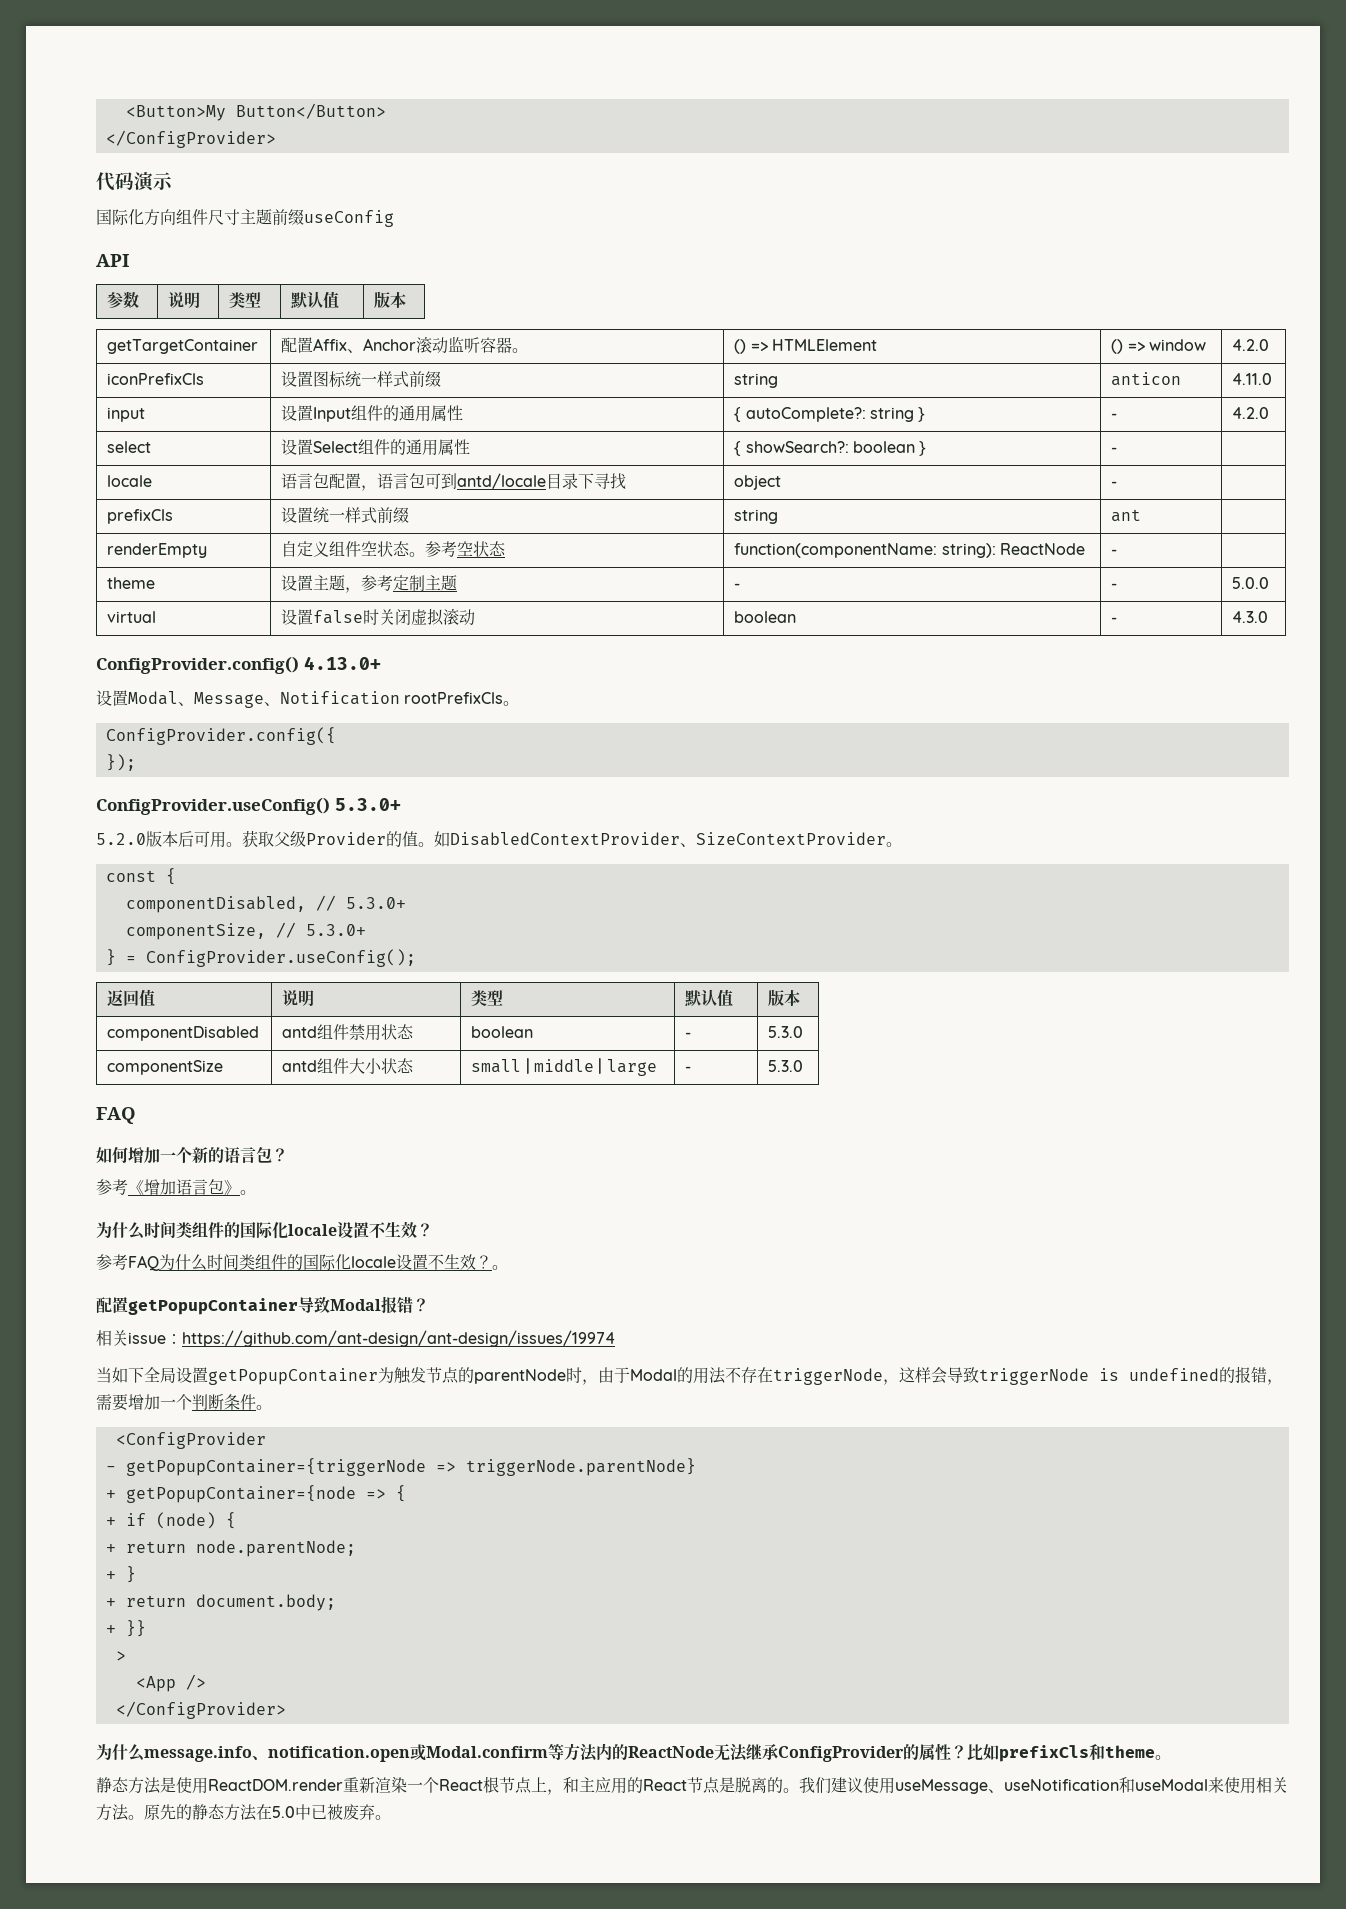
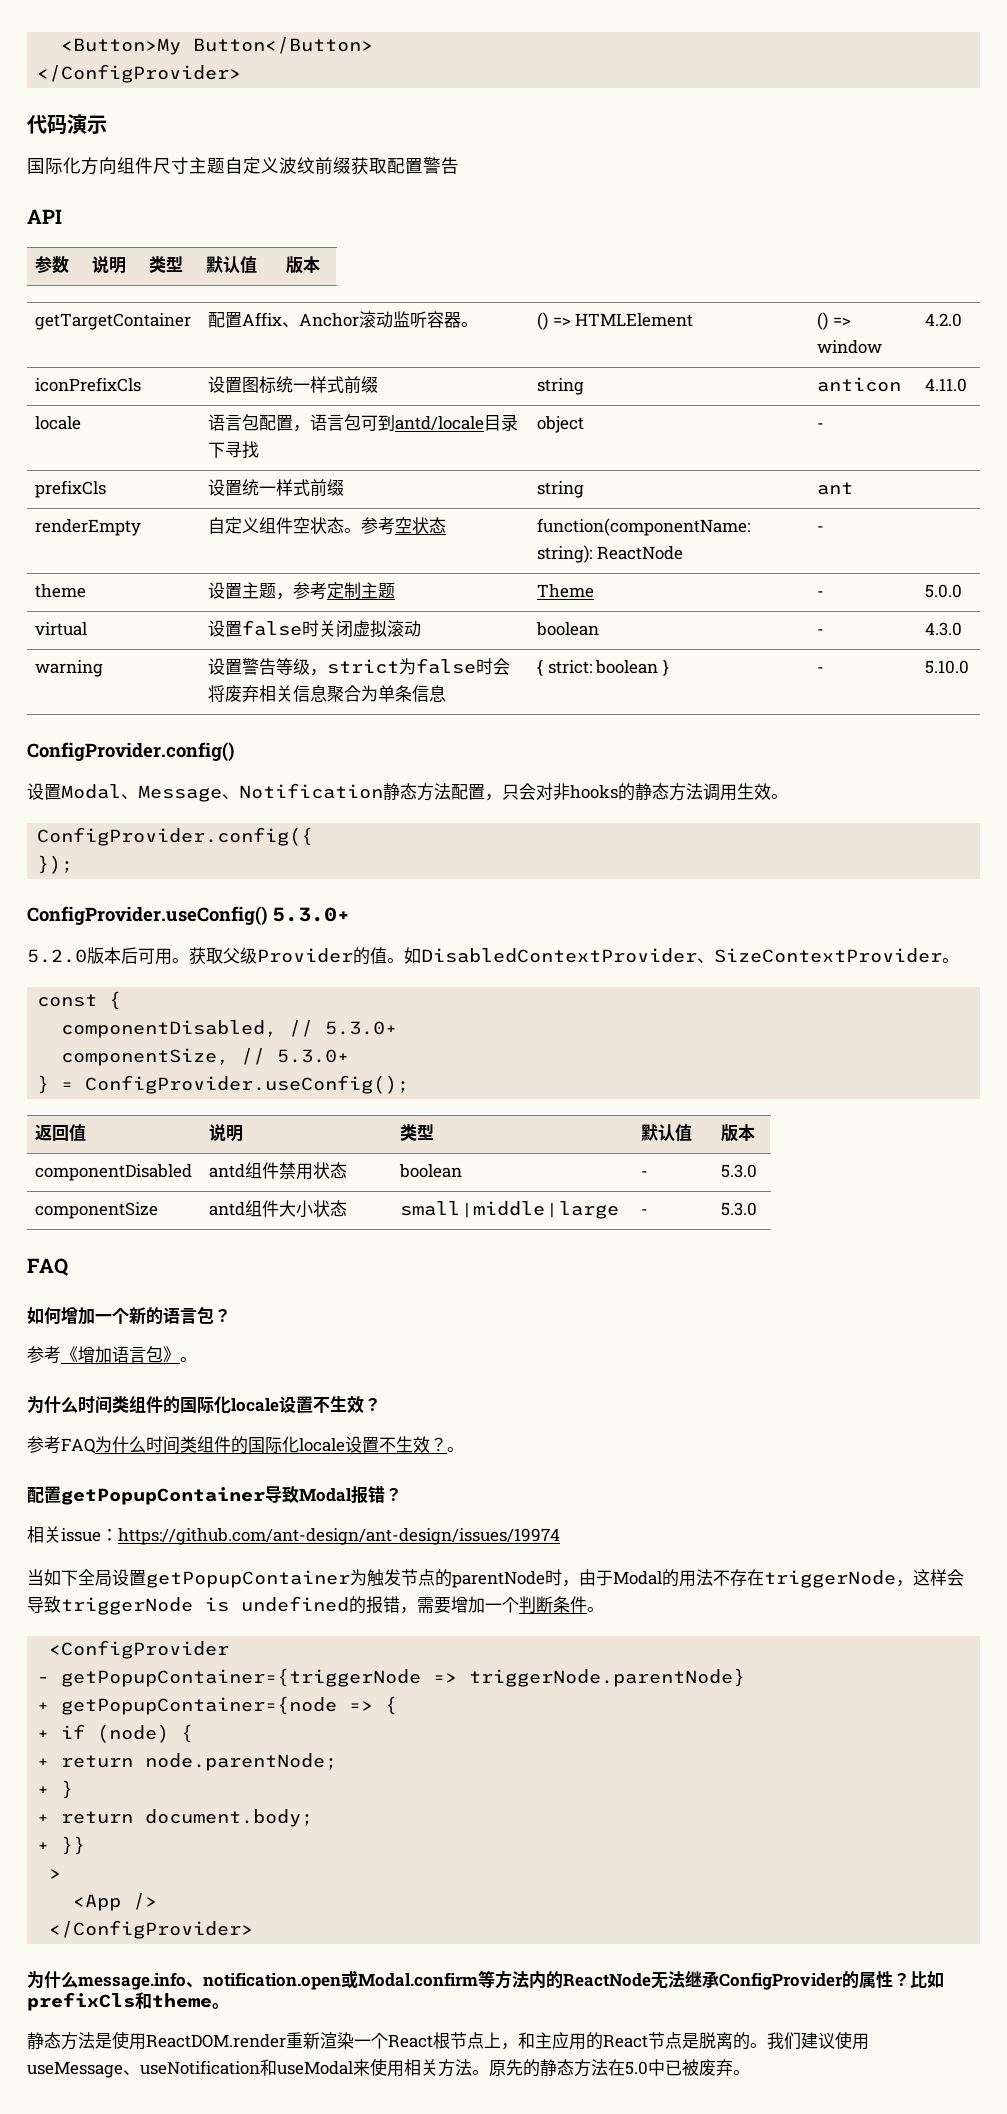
[272,209,394,227] 前缀useConfig -> [225,157,459,175] 自定义波纹前缀获取配置警告
[107,407,146,422] [281,405,464,422] [734,407,926,422] [1111,413,1118,419] [1232,407,1270,419] [107,441,152,453] [281,439,471,456] [734,441,927,456] [1111,447,1118,453] // input | 设置Input组件的通用属性 | { autoComplete?: string } | - | 4.2.0 // select | 设置Select组件的通用属性 | { showSearch?: boolean } | - | -> (968, 385) none
[734,583,741,589] - -> [537,584,595,598] Theme
(1269, 617) none -> [35,660,104,677] [208,658,511,676] [208,685,447,702] [537,659,669,677] [817,667,825,673] [925,660,970,674] // warning | 设置警告等级，strict为false时会将废弃相关信息聚合为单条信息 | { strict: boolean } | - | 5.10.0
[303,656,381,670] 4.13.0+ -> (234, 752) none
[404,692,504,704] rootPrefixCls -> [383,783,771,801] 静态方法配置，只会对非hooks的静态方法调用生效

